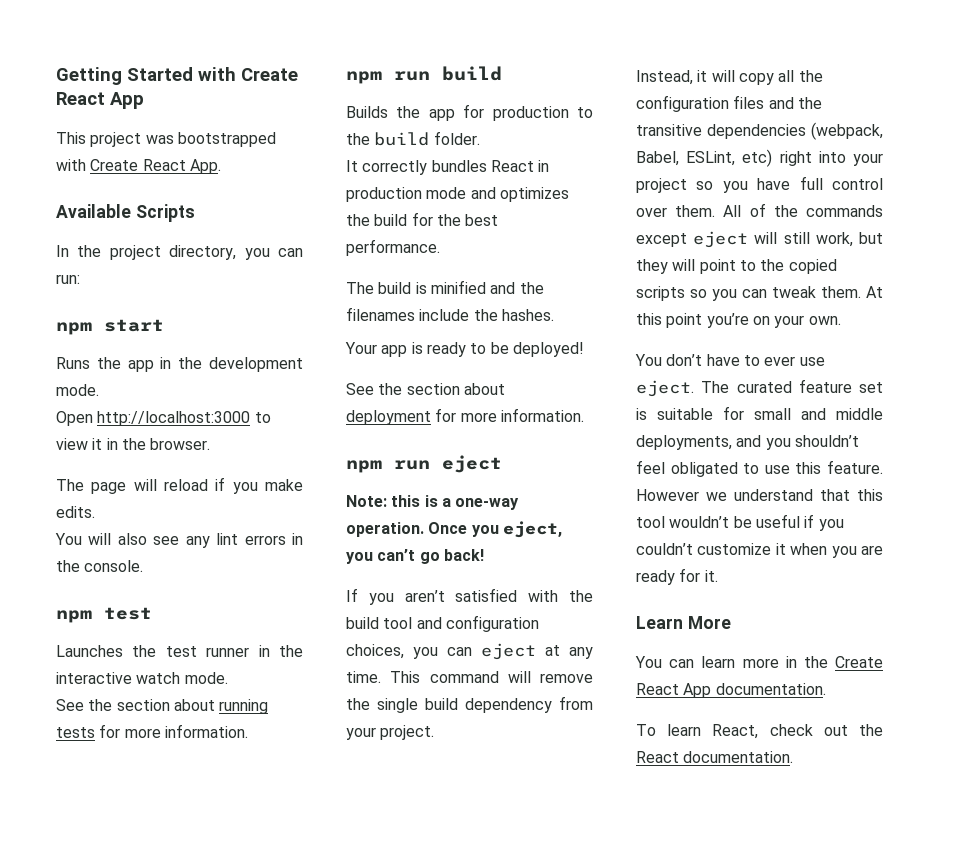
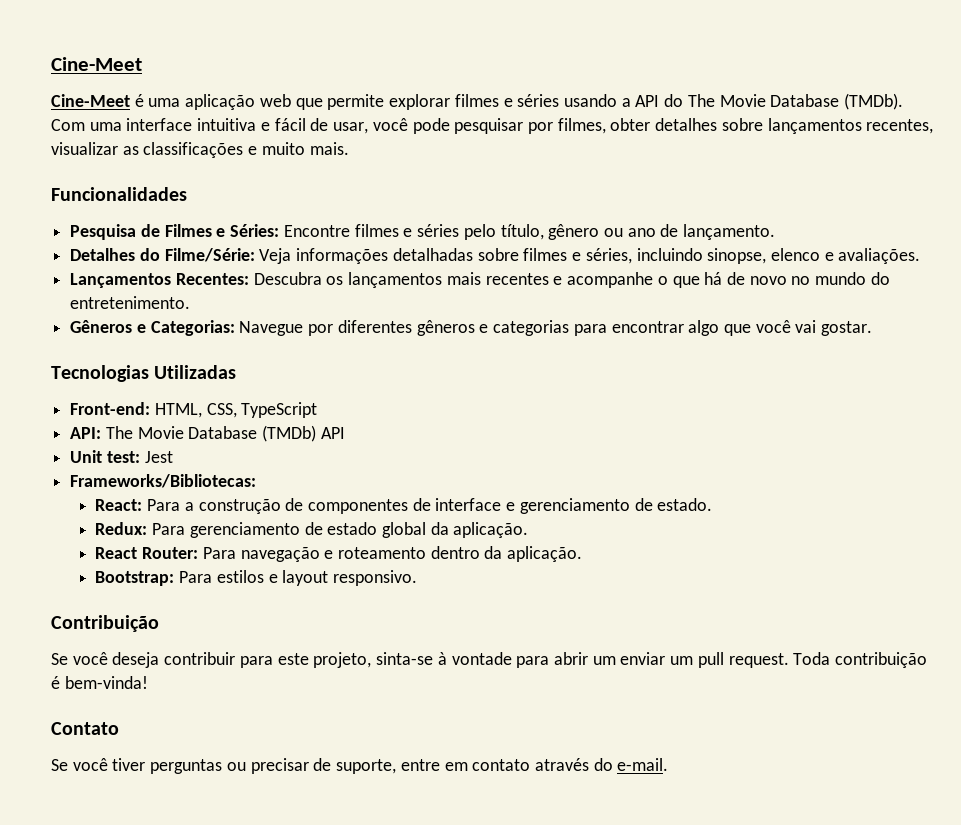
[56,67,298,85] [56,92,144,109] [56,132,276,147] [56,159,221,174] [56,204,195,222] [56,245,303,260] [56,274,80,284] [56,319,164,335] [56,357,303,372] [56,384,99,396] [56,411,271,426] [56,438,211,450] [56,477,303,494] [56,506,95,518] [55,533,303,548] [56,560,144,572] [56,607,152,623] [56,645,303,657] [56,672,228,684] [56,699,269,714] [56,724,248,738] [346,66,502,84] [346,104,593,121] [346,131,480,146] [346,160,550,175] [346,187,569,202] [346,212,499,226] [346,239,440,256] [346,280,544,294] [346,307,554,321] [345,342,584,357] [346,383,505,395] [346,408,584,425] [346,455,502,473] [346,495,520,510] [346,521,562,538] [346,549,484,564] [346,588,593,605] [346,615,539,632] [346,643,593,660] [346,671,593,683] [346,696,593,713] [346,725,435,740] [636,70,823,85] [636,95,822,112] [636,122,883,140] [636,149,883,167] [636,176,883,193] [636,203,883,217] [636,231,883,248] [636,259,837,274] [636,286,883,301] [636,313,841,328] [635,354,825,366] [636,379,883,397] [636,406,883,420] [636,435,859,450] [636,460,883,477] [636,489,883,501] [636,514,844,531] [636,543,883,558] [636,568,718,585] [636,616,731,629] [635,656,883,668] [636,683,826,698] [636,724,883,739] [636,751,794,763] Getting Started with Create React App // This project was bootstrapped with Create React App. // Available Scripts // In the project directory, you can run: // npm start // Runs the app in the development mode. // Open http://localhost:3000 to view it in the browser. // The page will reload if you make edits. // You will also see any lint errors in the console. // npm test // Launches the test runner in the interactive watch mode. // See the section about running tests for more information. // npm run build // Builds the app for production to the build folder. // It correctly bundles React in production mode and optimizes the build for the best performance. // The build is minified and the filenames include the hashes. // Your app is ready to be deployed! // See the section about deployment for more information. // npm run eject // Note: this is a one-way operation. Once you eject, you can’t go back! // If you aren’t satisfied with the build tool and configuration choices, you can eject at any time. This command will remove the single build dependency from your project. // Instead, it will copy all the configuration files and the transitive dependencies (webpack, Babel, ESLint, etc) right into your project so you have full control over them. All of the commands except eject will still work, but they will point to the copied scripts so you can tweak them. At this point you’re on your own. // You don’t have to ever use eject. The curated feature set is suitable for small and middle deployments, and you shouldn’t feel obligated to use this feature. However we understand that this tool wouldn’t be useful if you couldn’t customize it when you are ready for it. // Learn More // You can learn more in the Create React App documentation. // To learn React, check out the React documentation. -> [51,57,142,71] [51,93,904,110] [51,118,934,134] [51,142,349,158] [51,187,187,201] [70,224,776,240] [70,248,921,264] [70,272,890,288] [70,296,191,309] [70,320,873,336] [51,365,237,382] [70,402,318,418] [70,425,345,442] [70,450,173,463] [70,474,257,488] [95,498,713,514] [95,522,529,538] [95,546,583,562] [95,570,417,586] [51,615,159,632] [51,652,928,668] [51,676,148,689] [51,722,119,735] [51,758,669,774] Cine-Meet // Cine-Meet é uma aplicação web que permite explorar filmes e séries usando a API do The Movie Database (TMDb). Com uma interface intuitiva e fácil de usar, você pode pesquisar por filmes, obter detalhes sobre lançamentos recentes, visualizar as classificações e muito mais. // Funcionalidades // Pesquisa de Filmes e Séries: Encontre filmes e séries pelo título, gênero ou ano de lançamento. // Detalhes do Filme/Série: Veja informações detalhadas sobre filmes e séries, incluindo sinopse, elenco e avaliações. // Lançamentos Recentes: Descubra os lançamentos mais recentes e acompanhe o que há de novo no mundo do entretenimento. // Gêneros e Categorias: Navegue por diferentes gêneros e categorias para encontrar algo que você vai gostar. // Tecnologias Utilizadas // Front-end: HTML, CSS, TypeScript // API: The Movie Database (TMDb) API // Unit test: Jest // Frameworks/Bibliotecas: // React: Para a construção de componentes de interface e gerenciamento de estado. // Redux: Para gerenciamento de estado global da aplicação. // React Router: Para navegação e roteamento dentro da aplicação. // Bootstrap: Para estilos e layout responsivo. // Contribuição // Se você deseja contribuir para este projeto, sinta-se à vontade para abrir um enviar um pull request. Toda contribuição é bem-vinda! // Contato // Se você tiver perguntas ou precisar de suporte, entre em contato através do e-mail.

